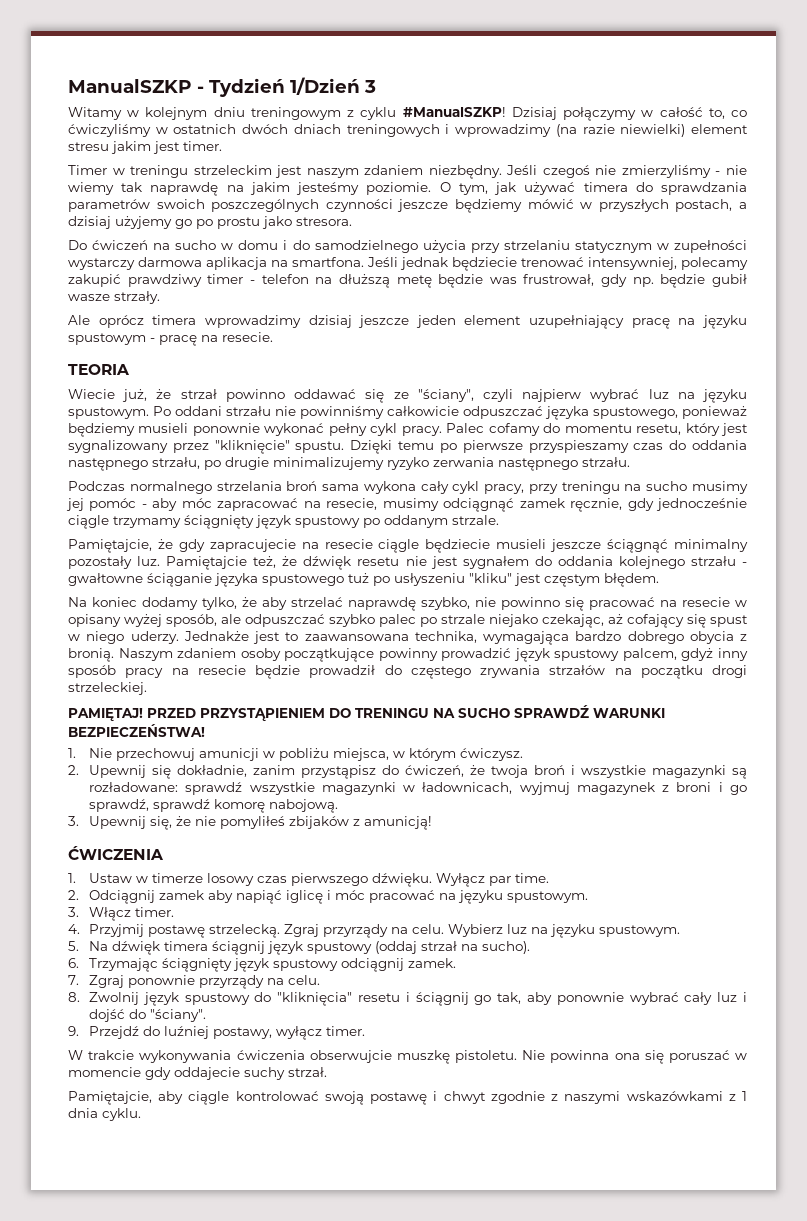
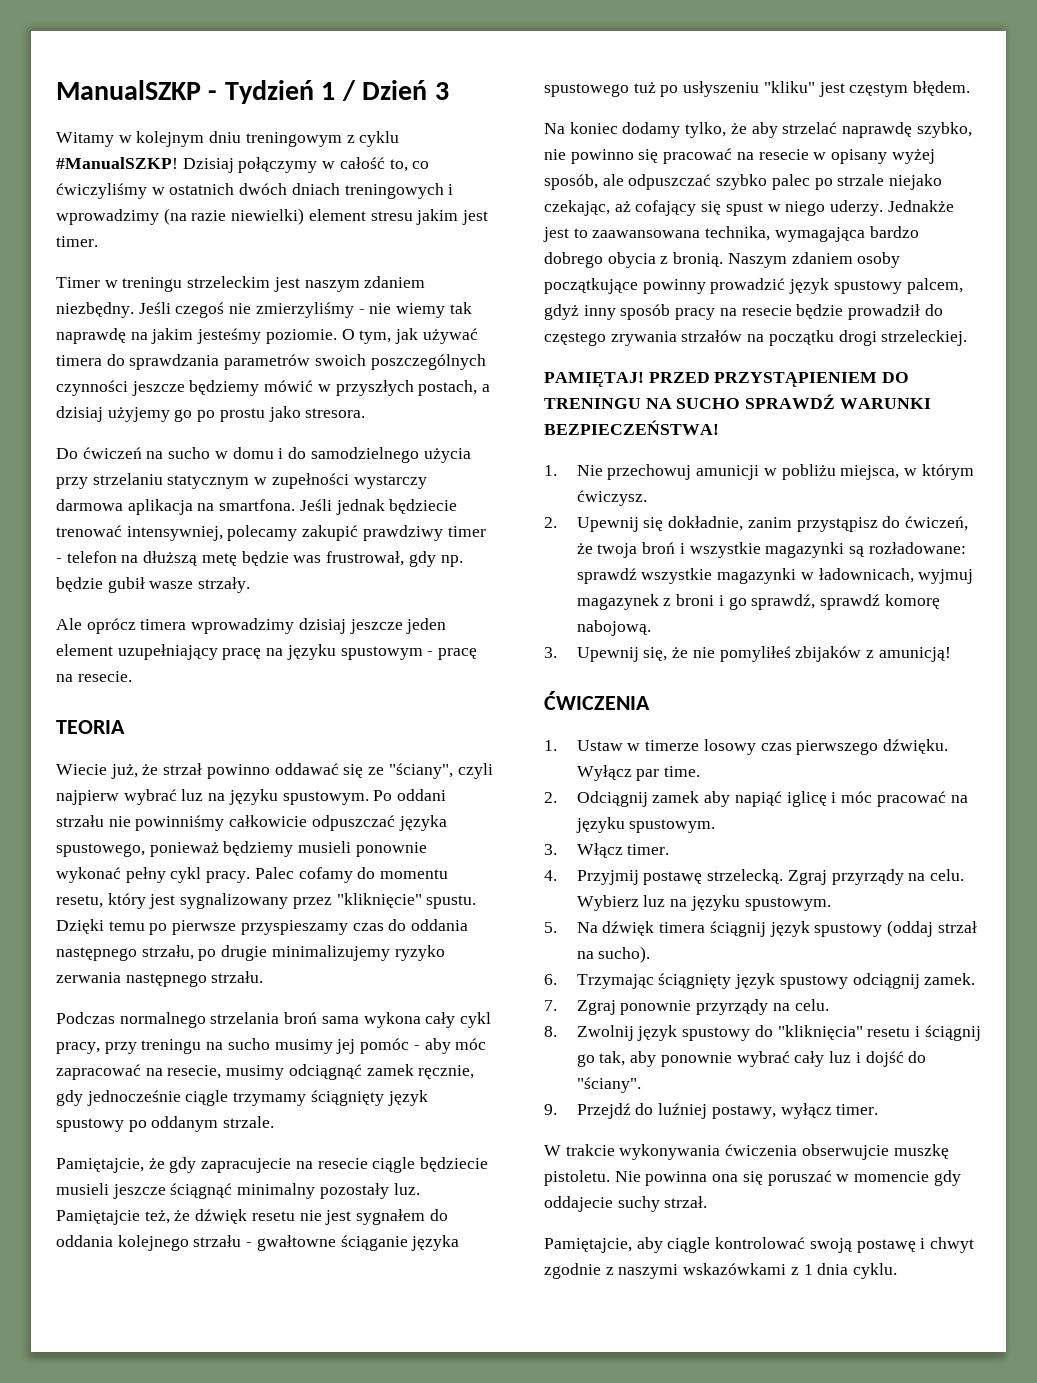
[290,77,360,95] 1/Dzień -> [321,80,428,101] 1 / Dzień

